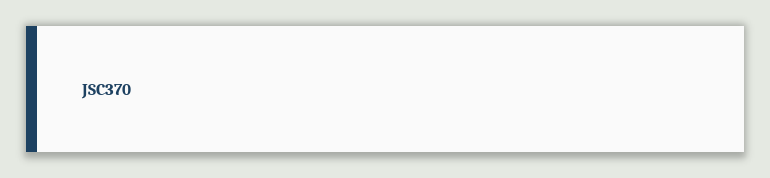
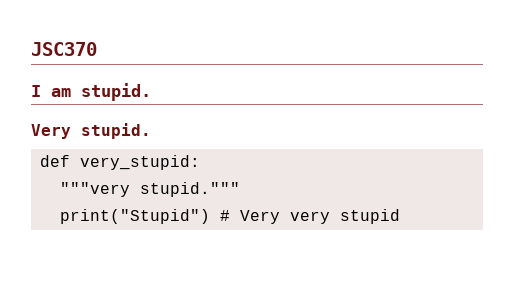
(131, 91) none -> [31,83,151,101] [31,123,151,139] [39,155,200,170] [59,182,240,197] [59,209,400,224] // I am stupid. // Very stupid. // def very_stupid: // """very stupid.""" // print("Stupid") # Very very stupid

